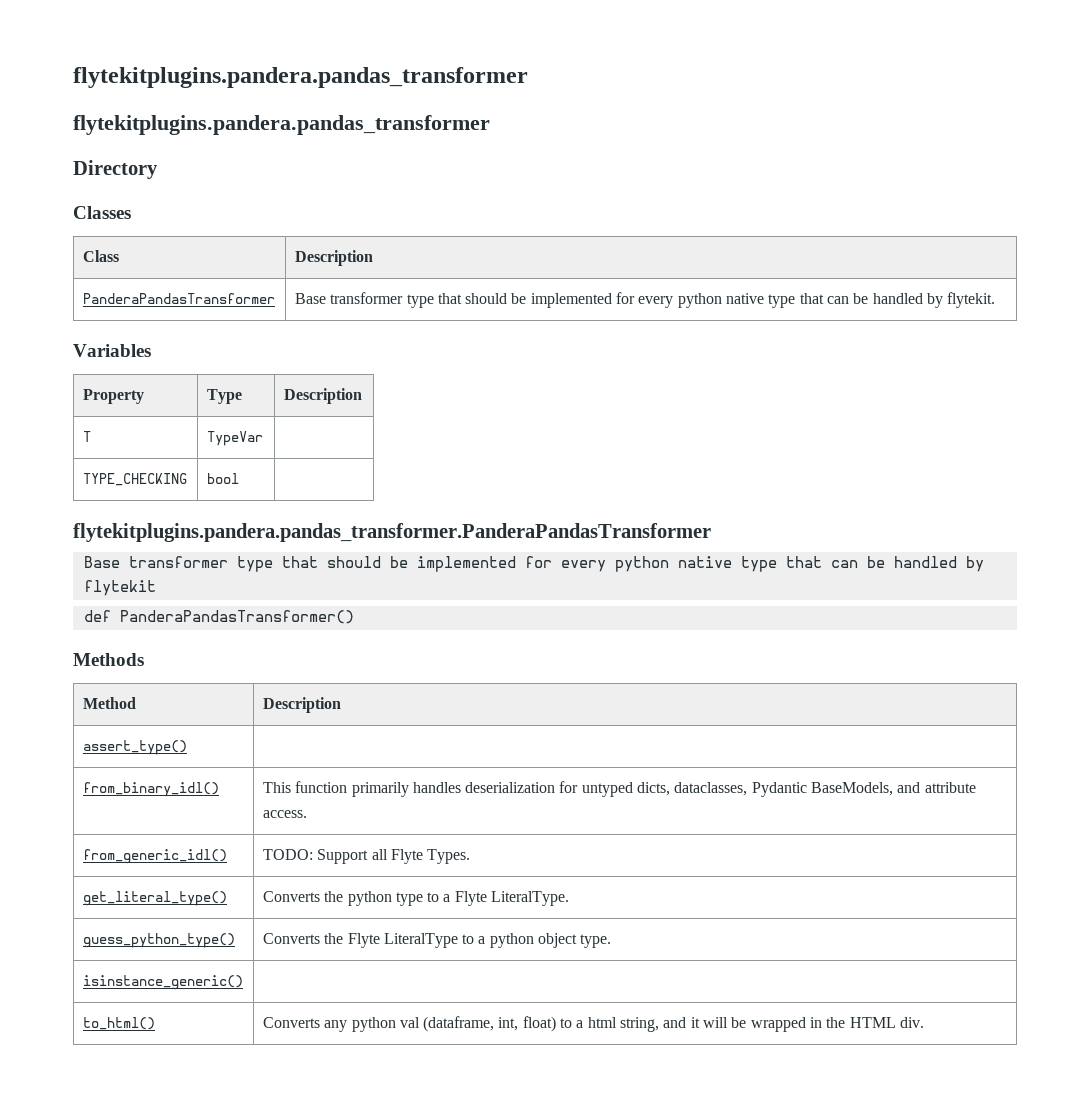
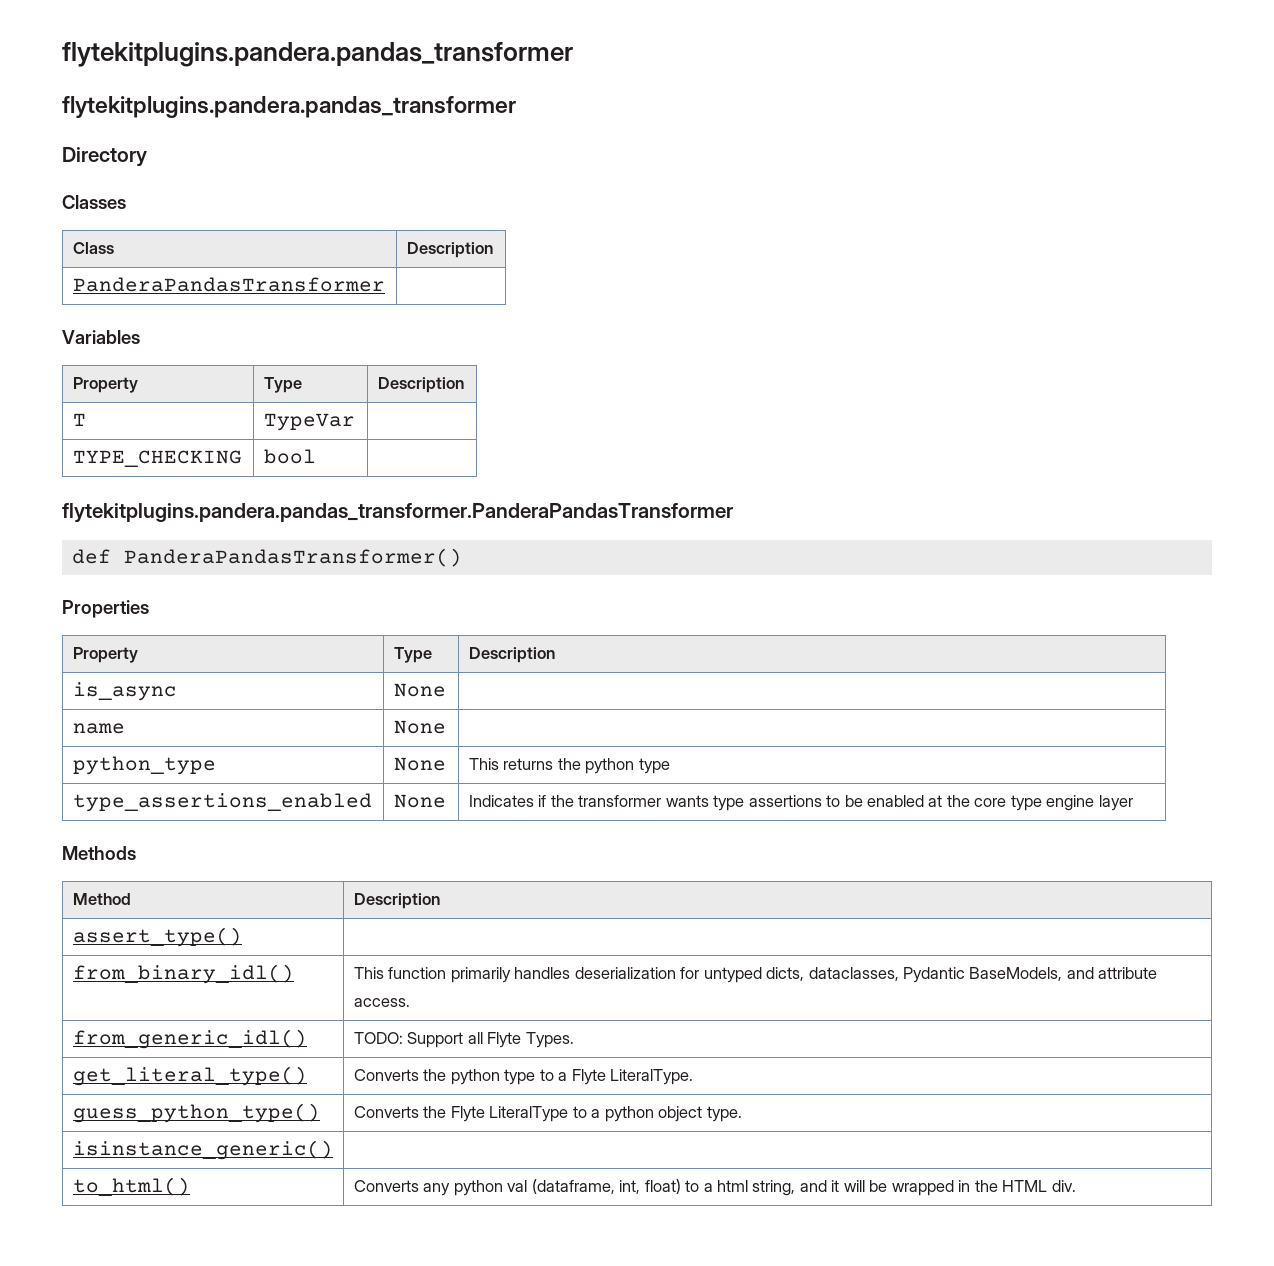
[294,292,996,308] Base transformer type that should be implemented for every python native type that can be handled by flytekit. -> (385, 284) none
[83,556,984,572] [83,580,156,596] [83,610,354,624] Base transformer type that should be implemented for every python native type that can be handled by flytekit // def PanderaPandasTransformer() -> [71,548,462,567] [62,600,149,618] [72,647,138,663] [393,647,432,663] [468,647,555,663] [72,682,177,701] [393,683,446,697] [72,723,125,734] [393,720,446,734] [72,756,216,775] [393,757,446,771] [468,758,670,774] [72,793,372,812] [393,794,446,808] [468,795,1133,811] def PanderaPandasTransformer() // Properties // Property | Type | Description // is_async | None | // name | None | // python_type | None | This returns the python type // type_assertions_enabled | None | Indicates if the transformer wants type assertions to be enabled at the core type engine layer

